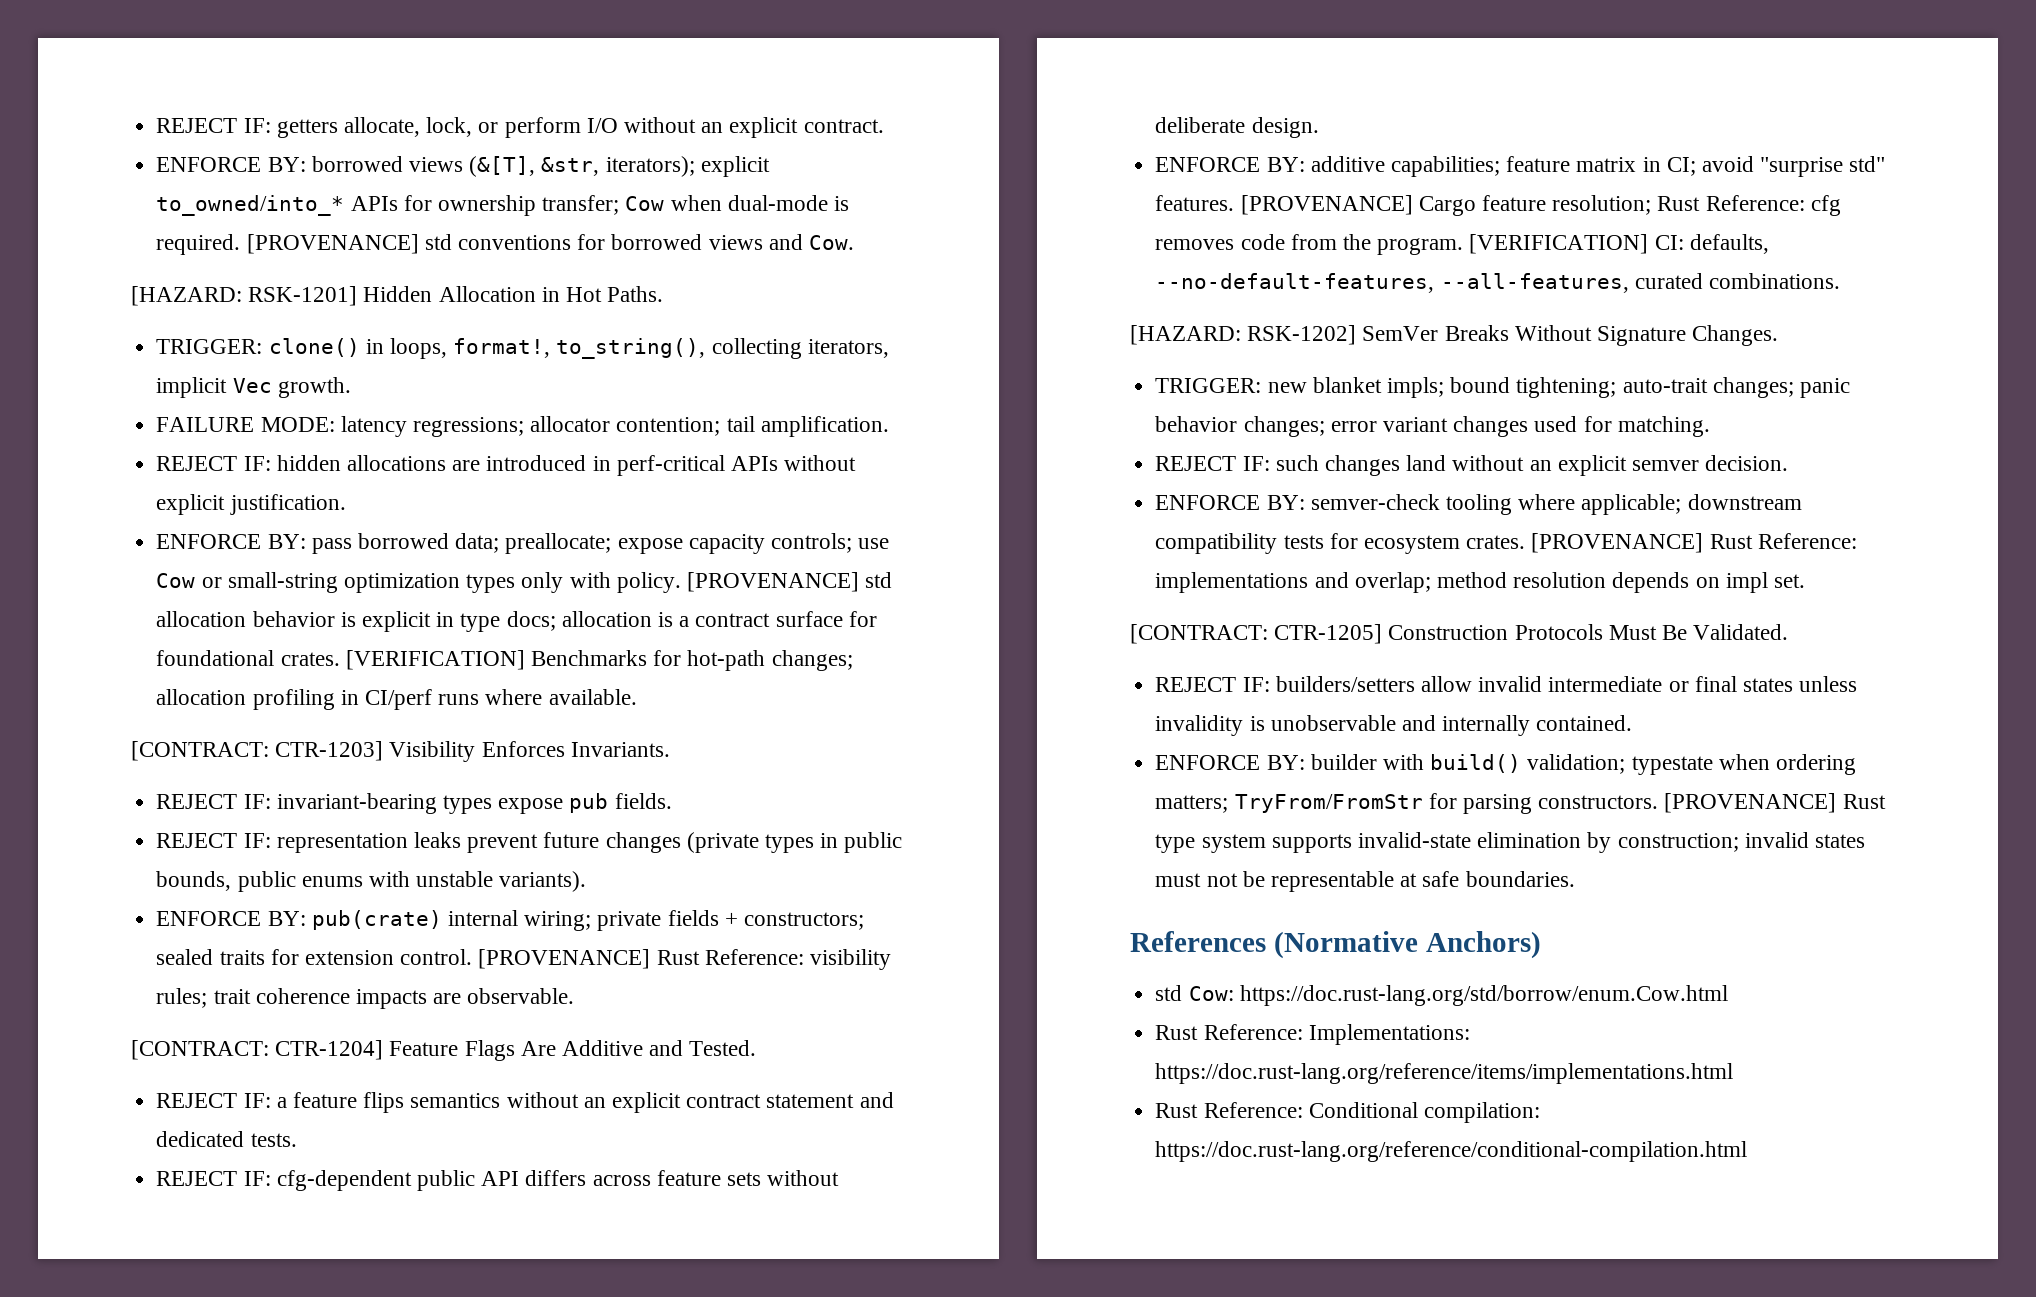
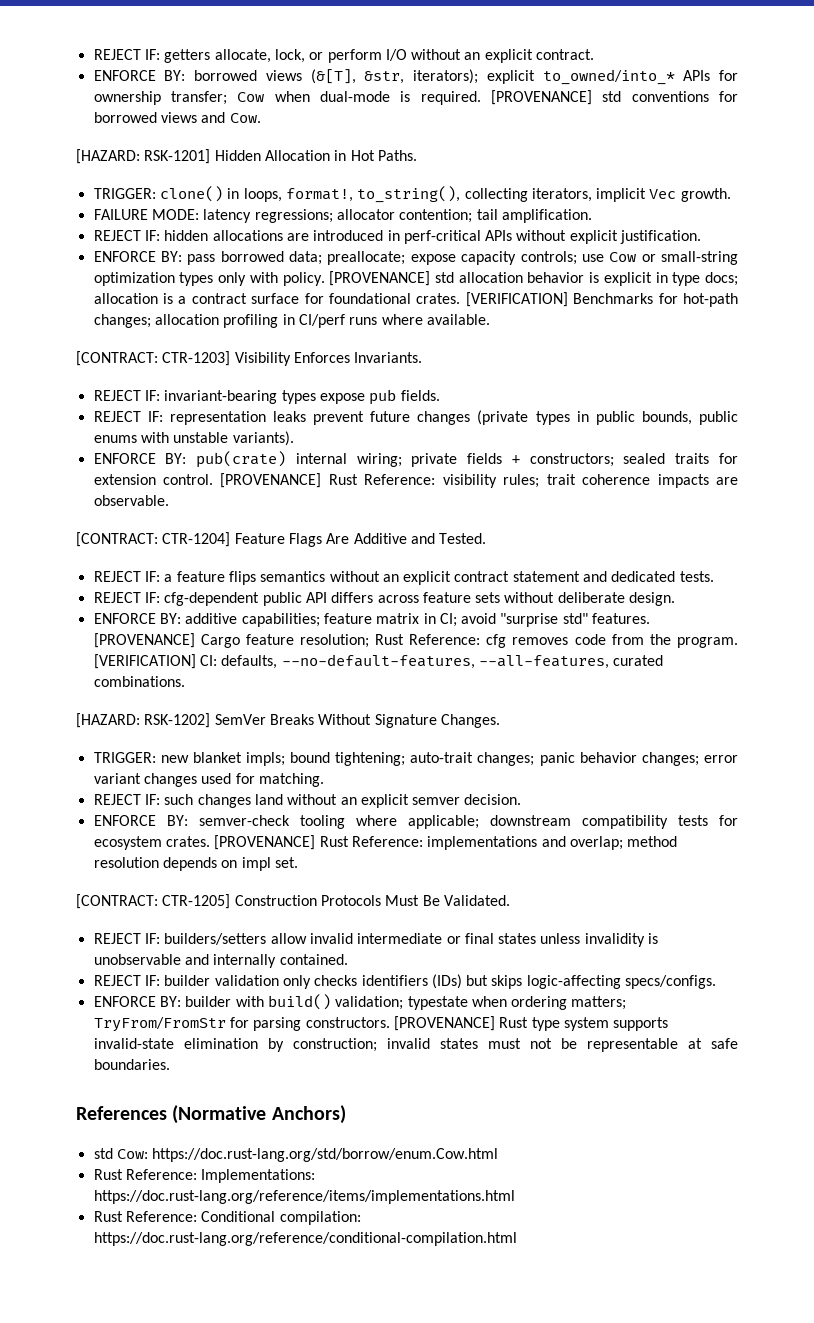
(1633, 723) none -> [93,974,717,989] // REJECT IF: builder validation only checks identifiers (IDs) but skips logic-affecting specs/configs.

